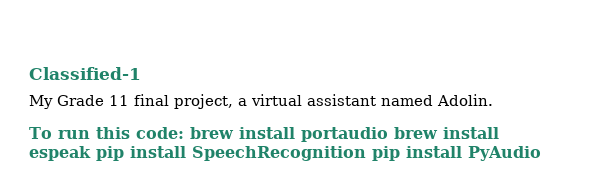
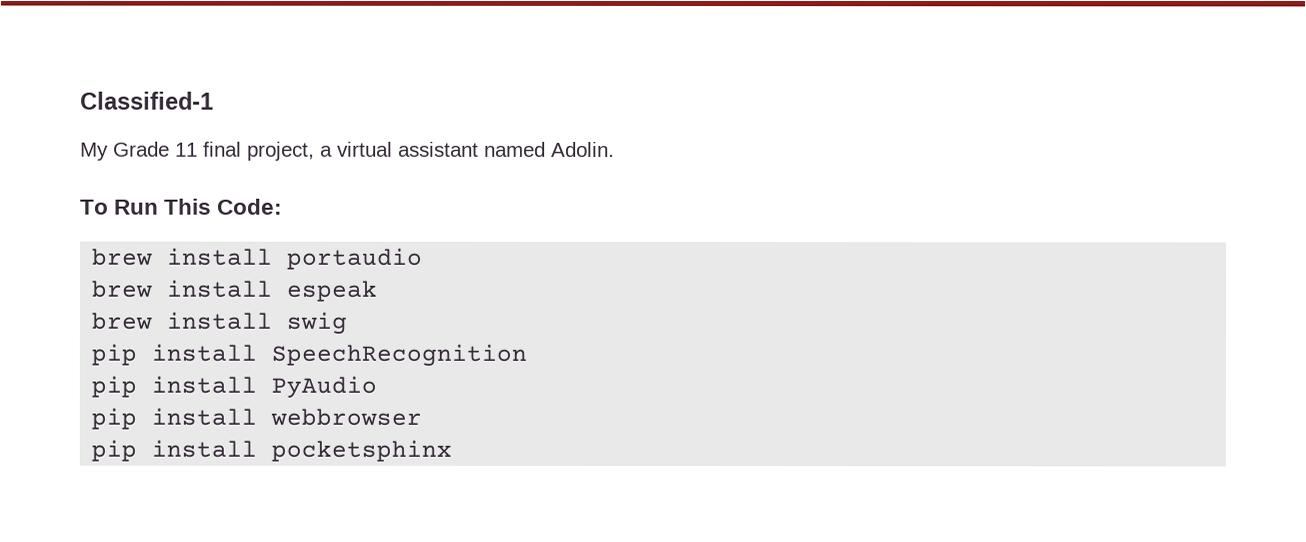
[57,127,184,139] run this code: -> [114,198,284,215] Run This Code: //
(388, 134) none -> (424, 258) //
(91, 153) none -> [91,311,348,334] // brew install swig //
(366, 153) none -> (528, 354) //
(541, 153) none -> [91,407,423,430] [91,439,453,462] // pip install webbrowser // pip install pocketsphinx

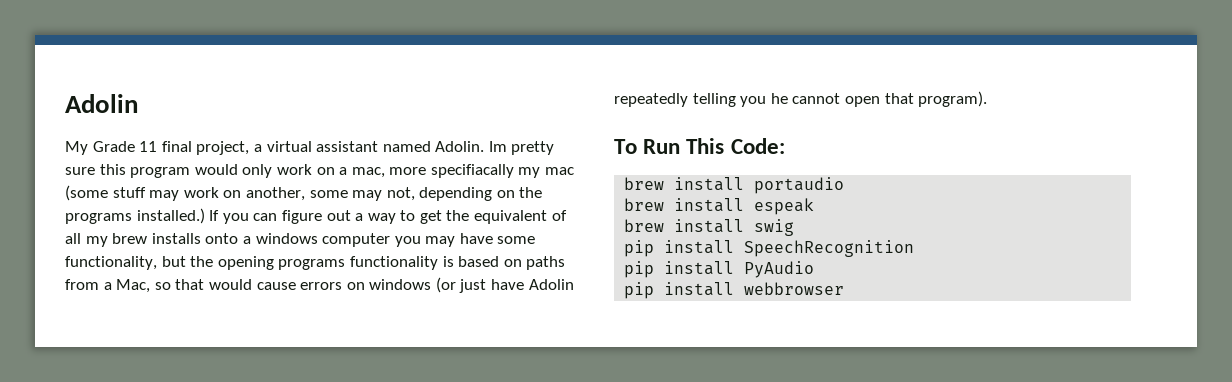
[80,91,214,110] Classified-1 -> [65,94,138,113] Adolin
(615, 149) none -> [488,141,555,155] [65,164,575,178] [65,185,543,201] [65,208,567,224] [65,233,536,247] [65,256,566,270] [65,277,574,293] [614,91,988,107] Im pretty sure this program would only work on a mac, more specifiacally my mac (some stuff may work on another, some may not, depending on the programs installed.) If you can figure out a way to get the equivalent of all my brew installs onto a windows computer you may have some functionality, but the opening programs functionality is based on paths from a Mac, so that would cause errors on windows (or just have Adolin repeatedly telling you he cannot open that program).
[91,439,453,462] // pip install pocketsphinx -> (845, 288) none

